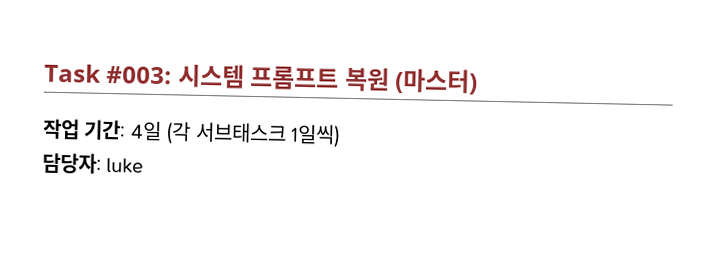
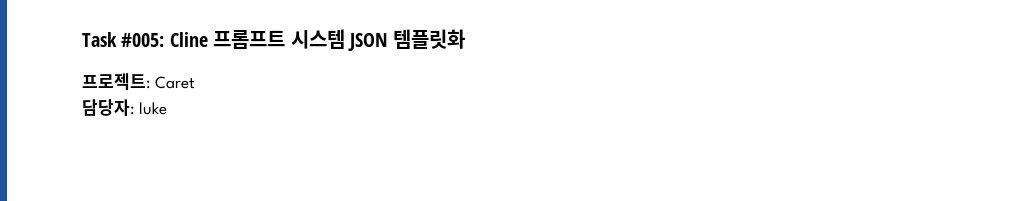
[106,63,479,95] [42,118,341,148] #003: 시스템 프롬프트 복원 (마스터) // 작업 기간: 4일 (각 서브태스크 1일씩) -> [121,29,466,51] [82,73,195,90] #005: Cline 프롬프트 시스템 JSON 템플릿화 // 프로젝트: Caret

